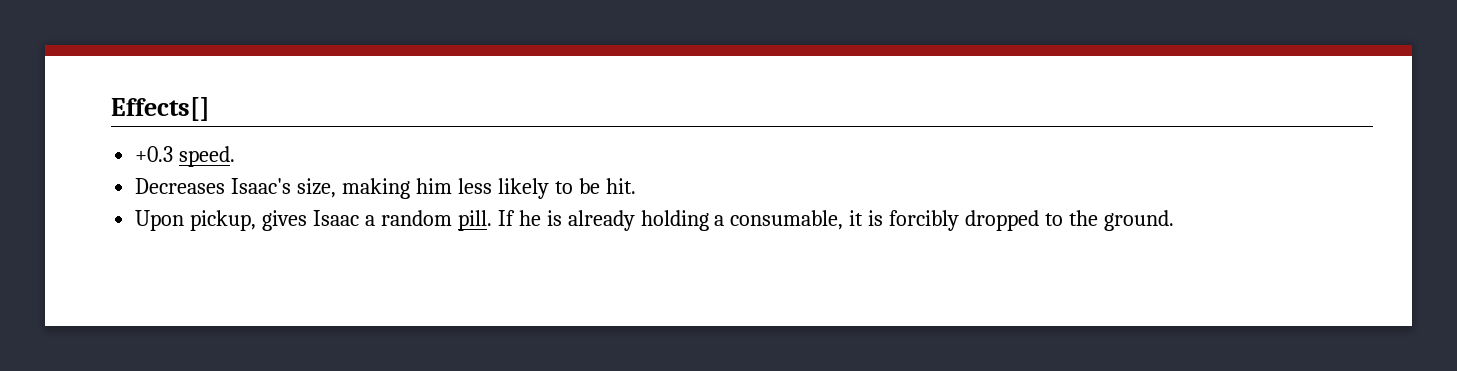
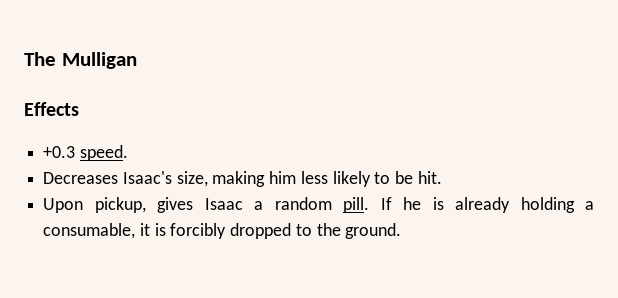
[111,97,210,121] Effects[] -> [24,52,137,69] [24,102,79,116] The Mulligan // Effects

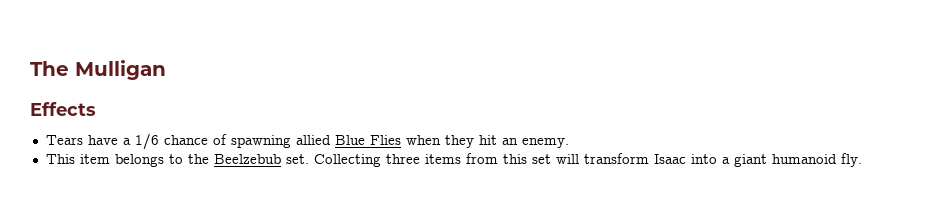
[43,145,128,161] [43,171,442,187] [43,197,594,213] [43,223,402,239] +0.3 speed. // Decreases Isaac's size, making him less likely to be hit. // Upon pickup, gives Isaac a random pill. If he is already holding a consumable, it is forcibly dropped to the ground. -> [45,133,569,150] [45,153,862,167] Tears have a 1/6 chance of spawning allied Blue Flies when they hit an enemy. // This item belongs to the Beelzebub set. Collecting three items from this set will transform Isaac into a giant humanoid fly.

